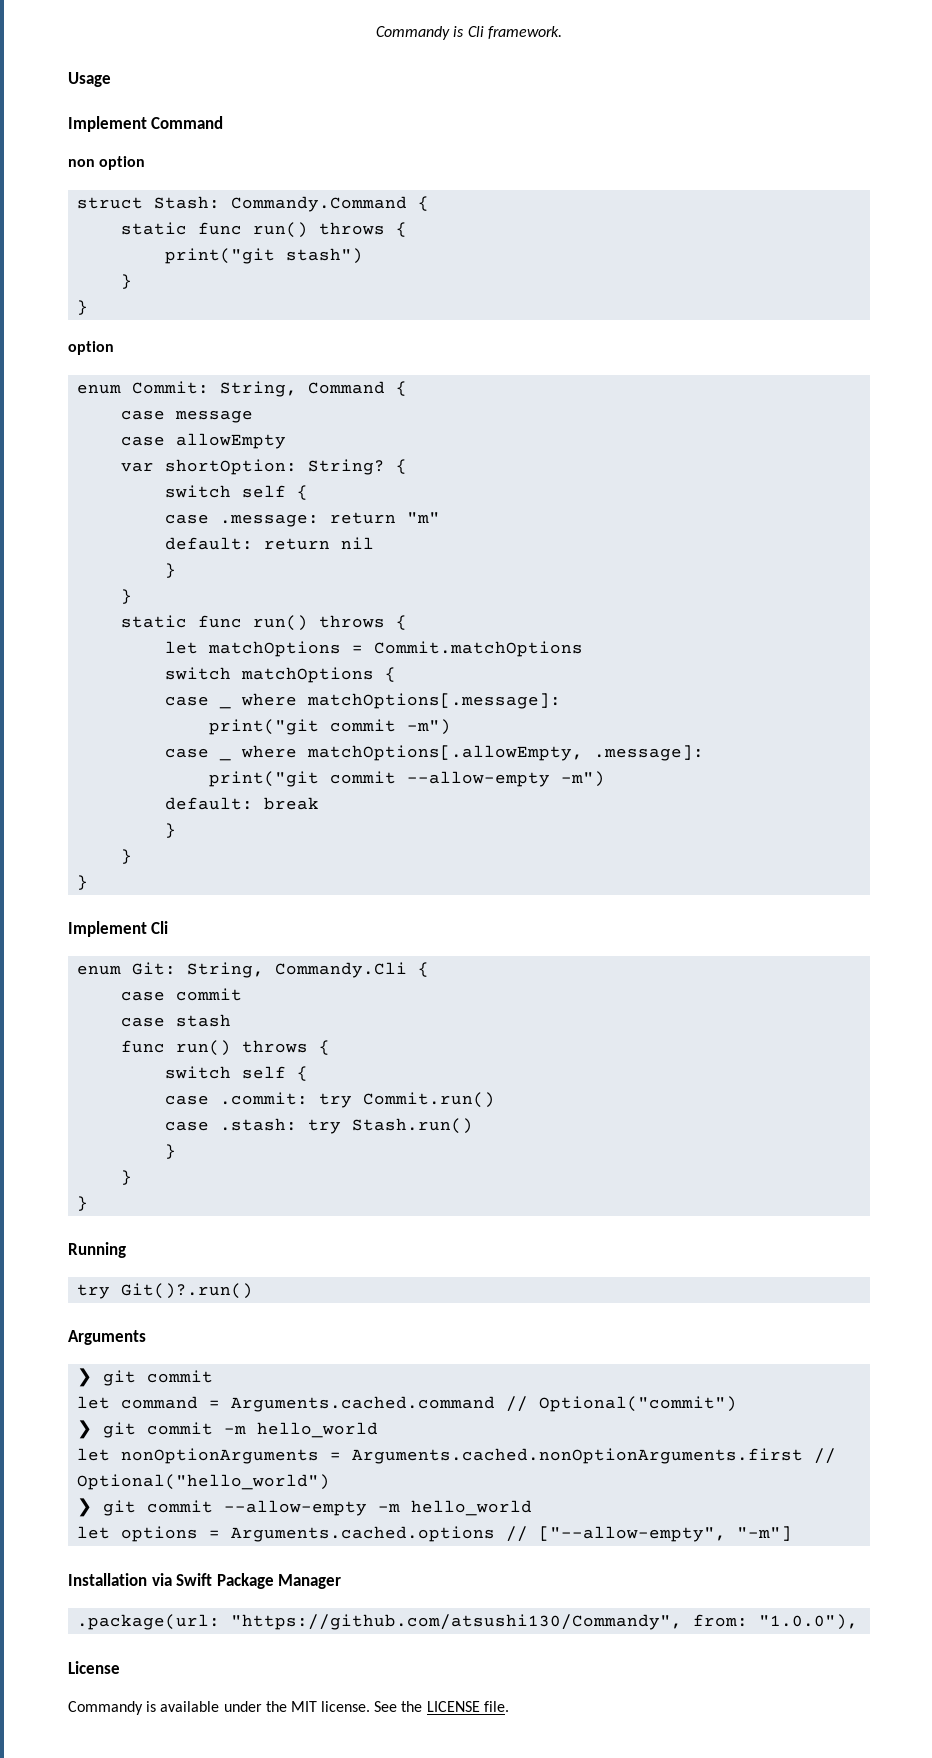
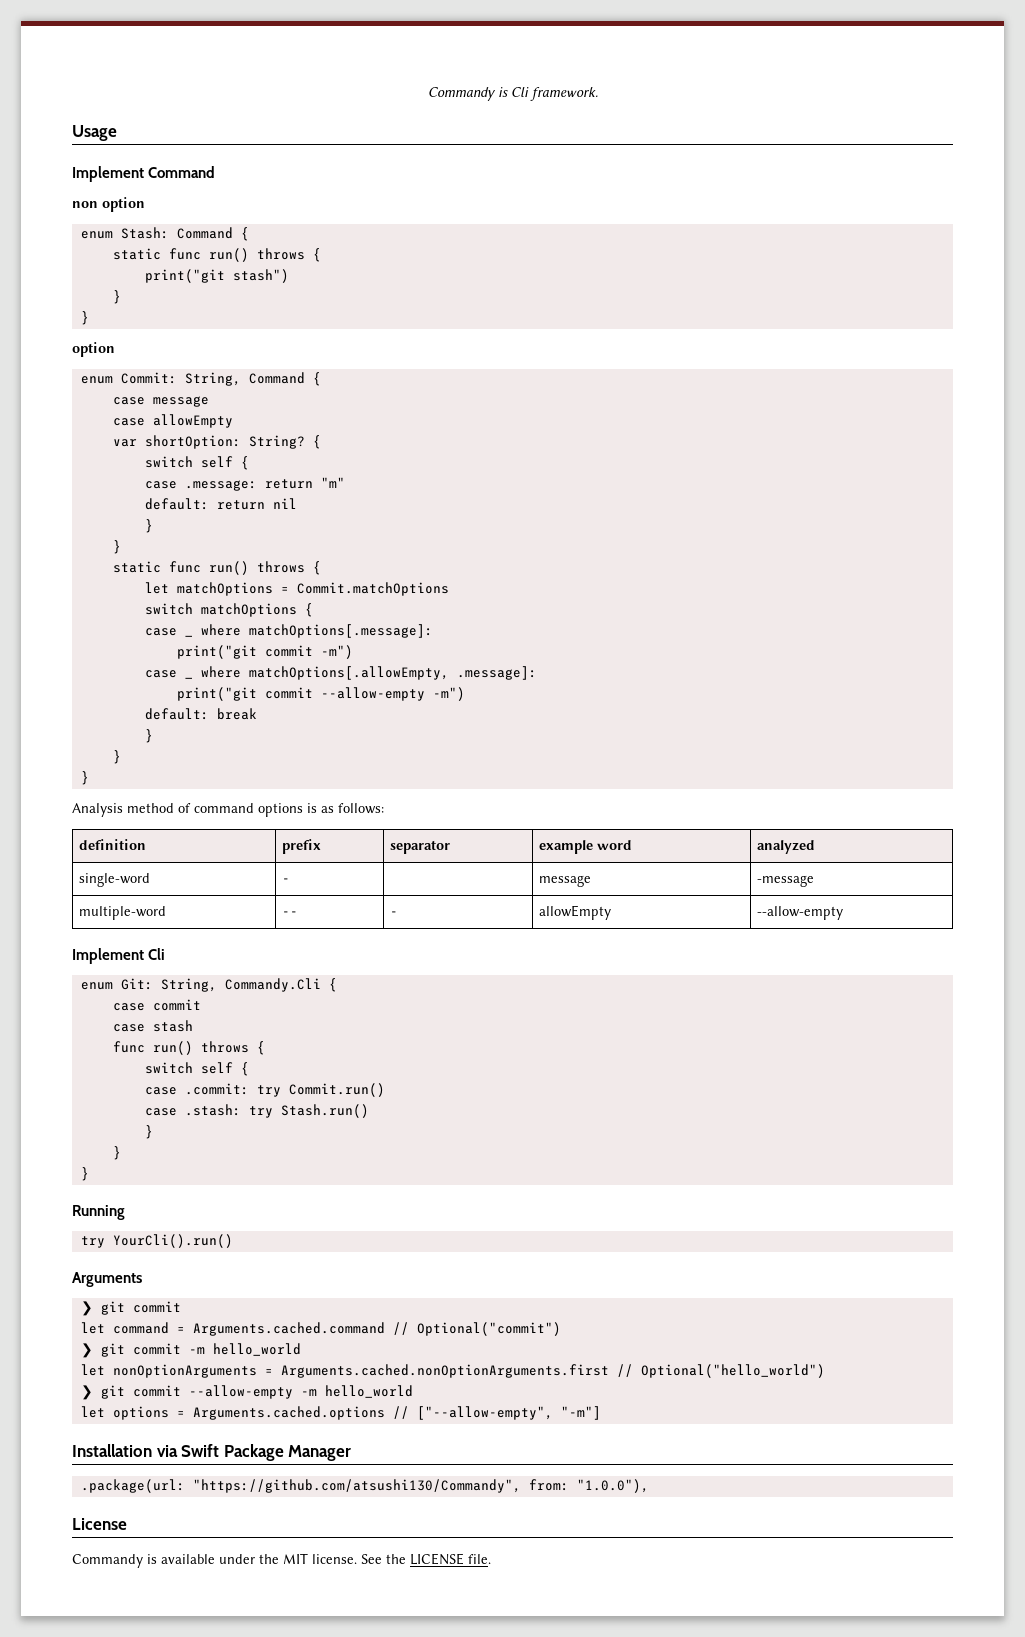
[77,196,408,212] struct Stash: Commandy.Command -> [80,227,233,239] enum Stash: Command
(89, 882) none -> [72,803,384,817] [78,839,146,850] [281,839,321,854] [389,840,450,854] [538,840,632,854] [756,840,815,854] [78,873,150,887] [281,878,290,883] [538,875,591,887] [756,875,814,887] [78,906,166,920] [281,911,298,916] [389,911,398,916] [538,905,611,920] [756,906,843,920] // Analysis method of command options is as follows: // definition | prefix | separator | example word | analyzed // single-word | - | | message | -message // multiple-word | -- | - | allowEmpty | --allow-empty
[121,1283,254,1299] Git()?.run() -> [112,1234,233,1248] YourCli().run()

